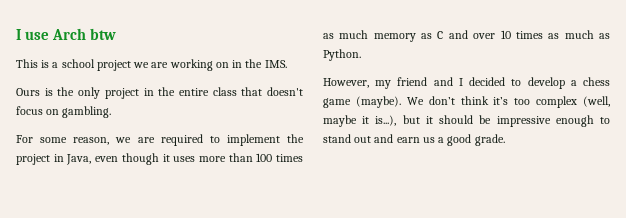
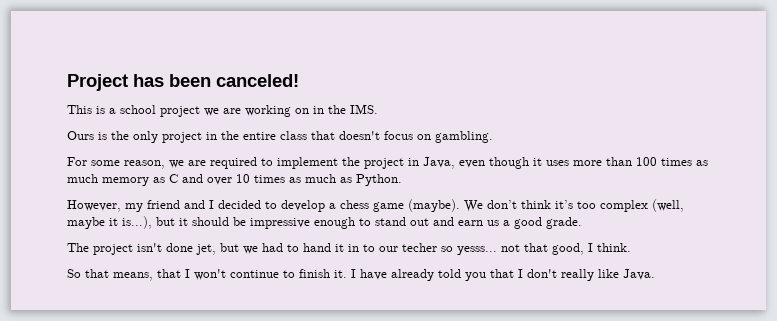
[16,28,117,40] I use Arch btw -> [67,74,299,91] Project has been canceled!
(505, 140) none -> [67,243,631,255] [67,269,655,281] // The project isn't done jet, but we had to hand it in to our techer so yesss... not that good, I think. // So that means, that I won't continue to finish it. I have already told you that I don't really like Java.

